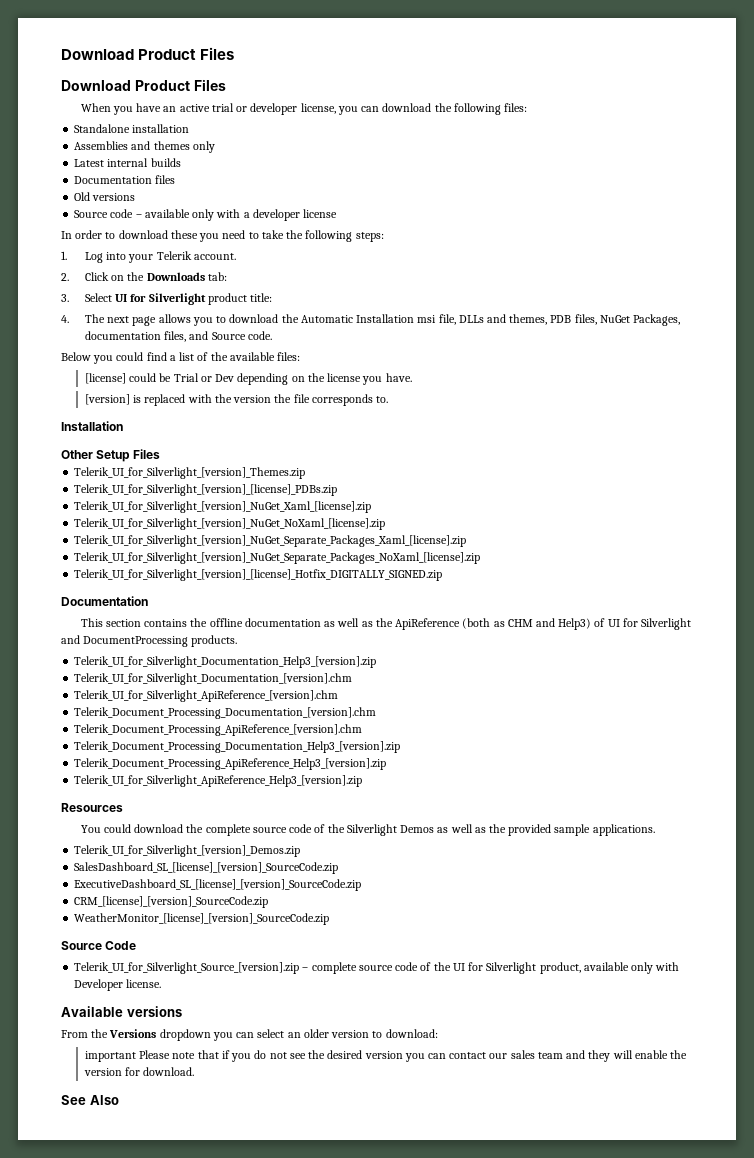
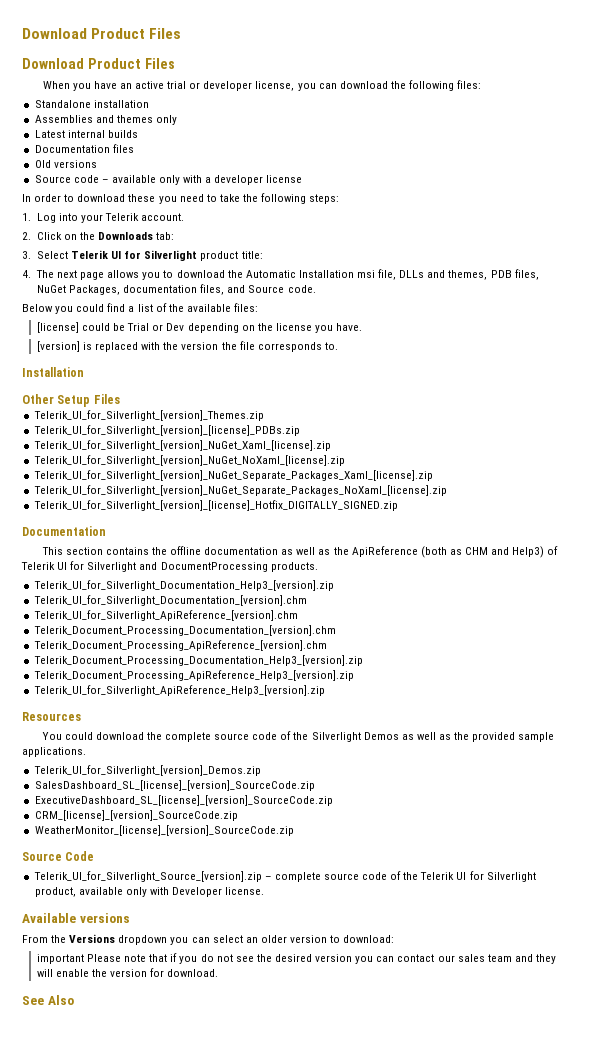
(112, 297) none -> [71,250,109,259] Telerik
(606, 622) none -> [21,562,55,570] Telerik
(451, 966) none -> [420,872,455,880] Telerik

